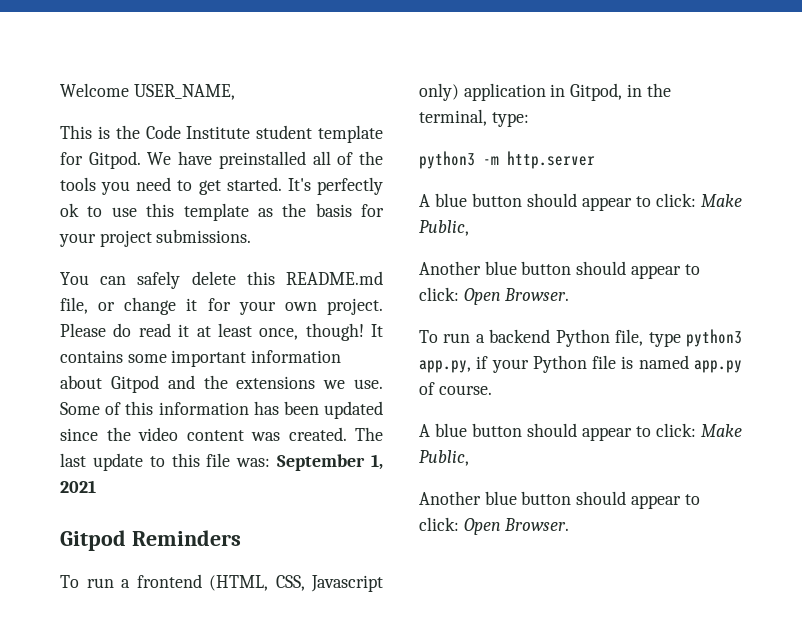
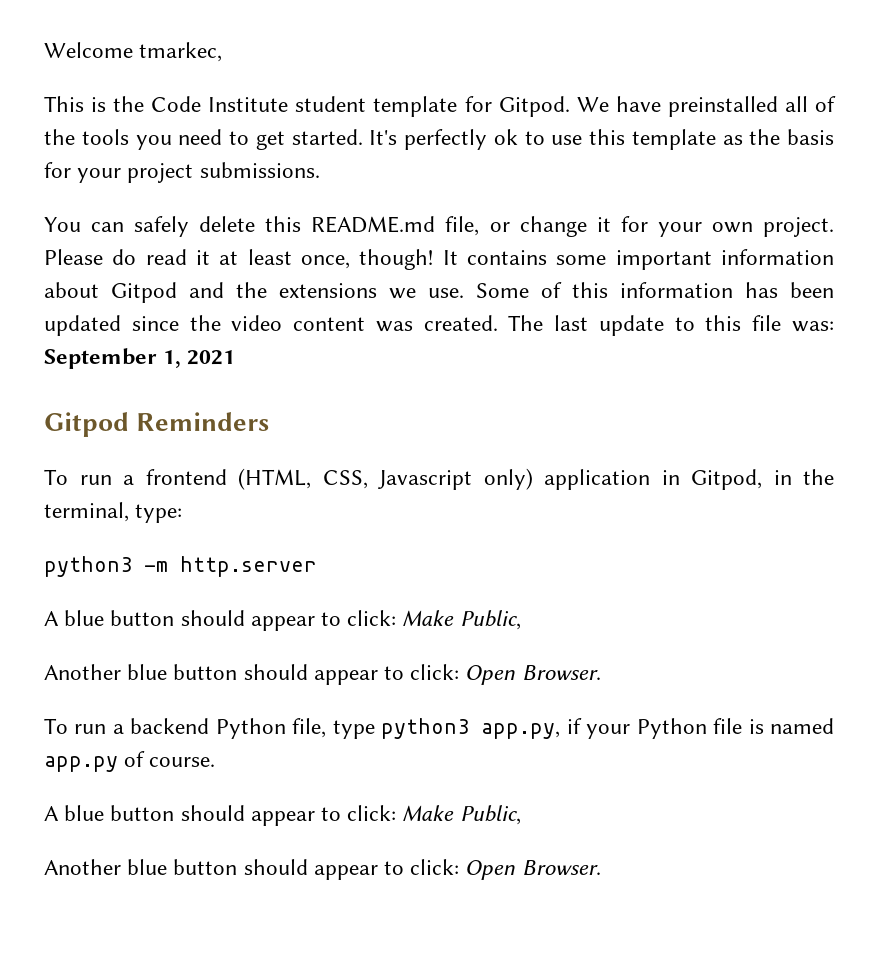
[133,84,235,100] USER_NAME, -> [139,42,223,62] tmarkec,

